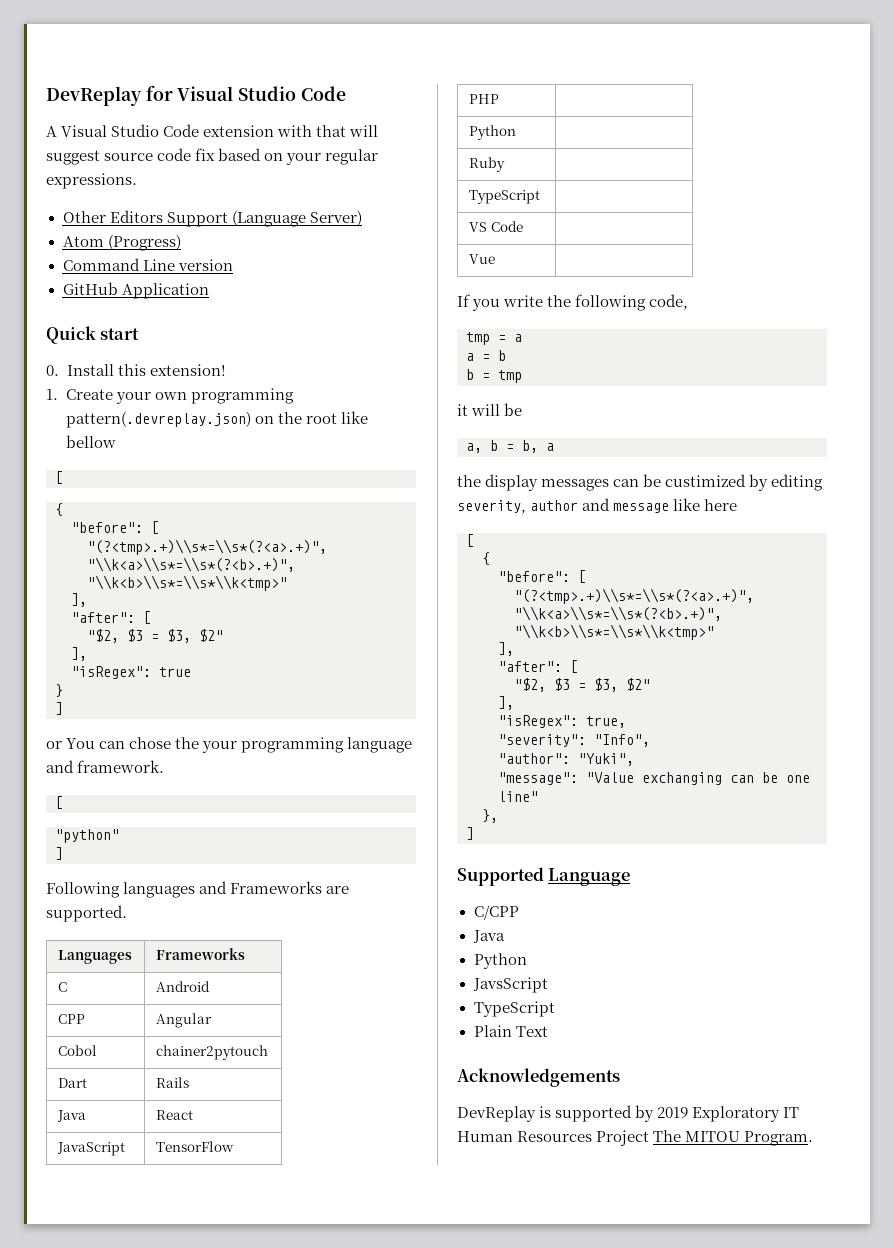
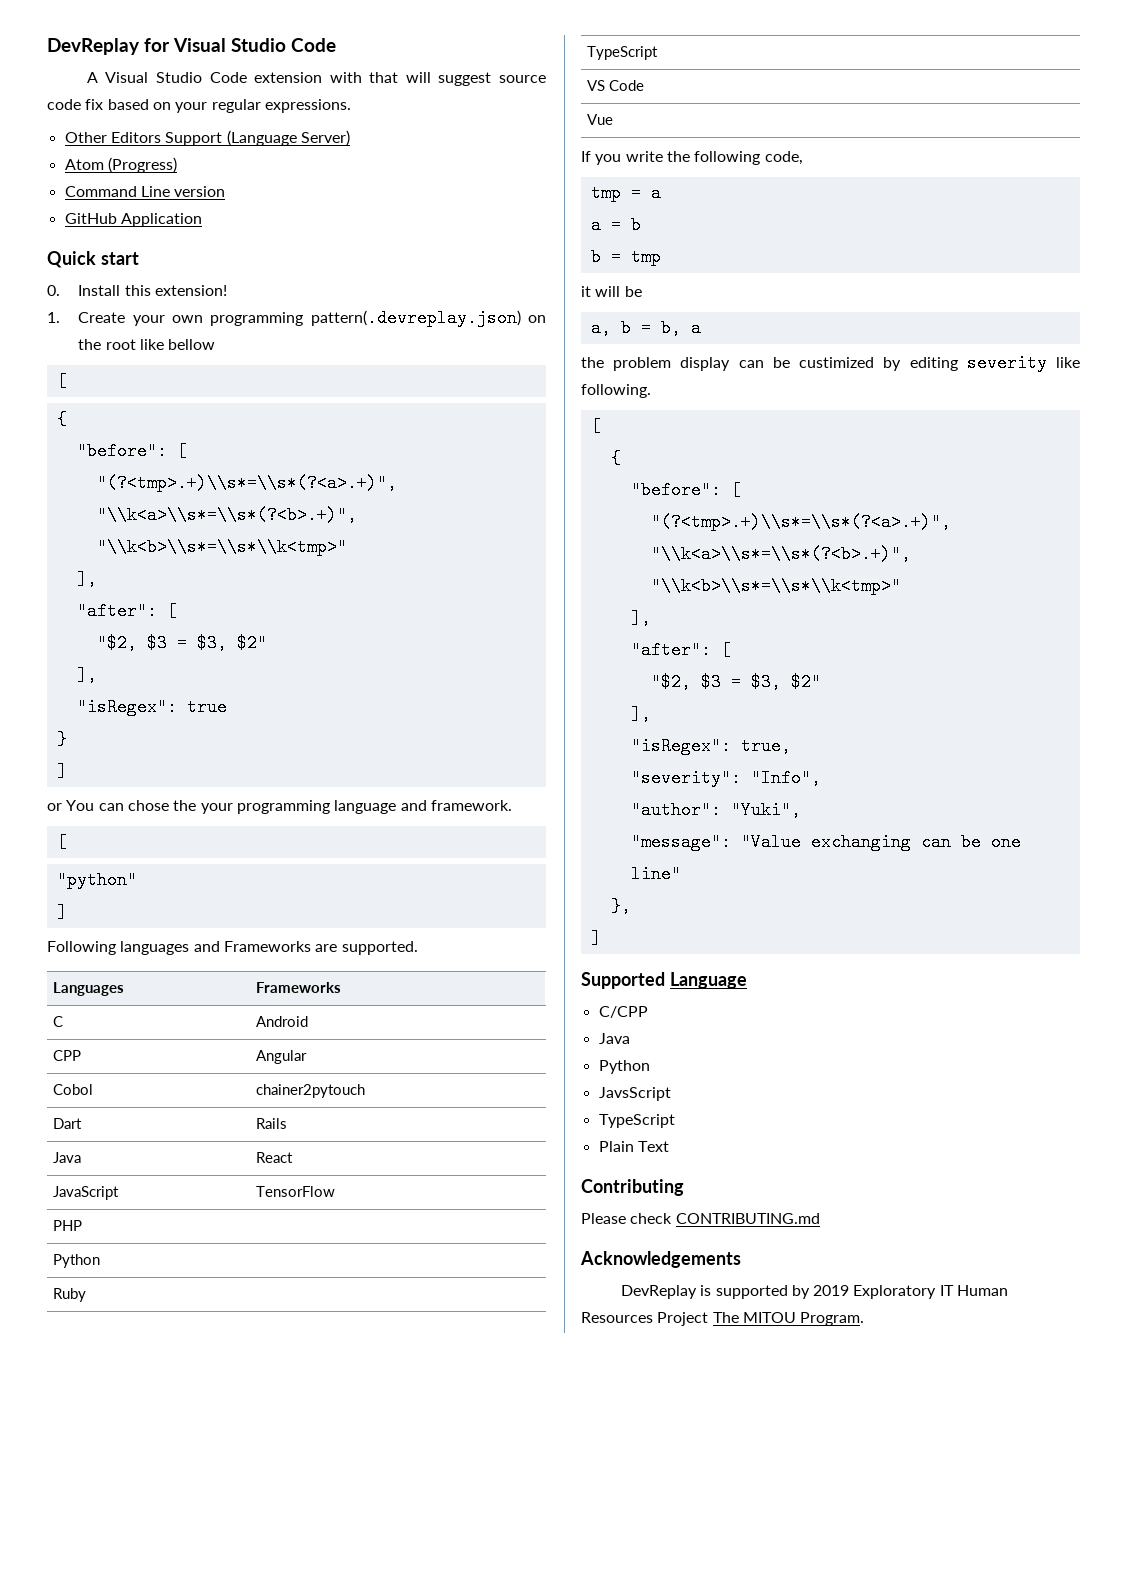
[485,474,610,491] display messages -> [613,357,731,371] problem display
[457,498,738,514] severity, author and message like here -> [966,354,1080,372] [581,384,651,398] severity like following.
(548, 1031) none -> [581,1179,684,1196] [581,1213,820,1224] // Contributing // Please check CONTRIBUTING.md

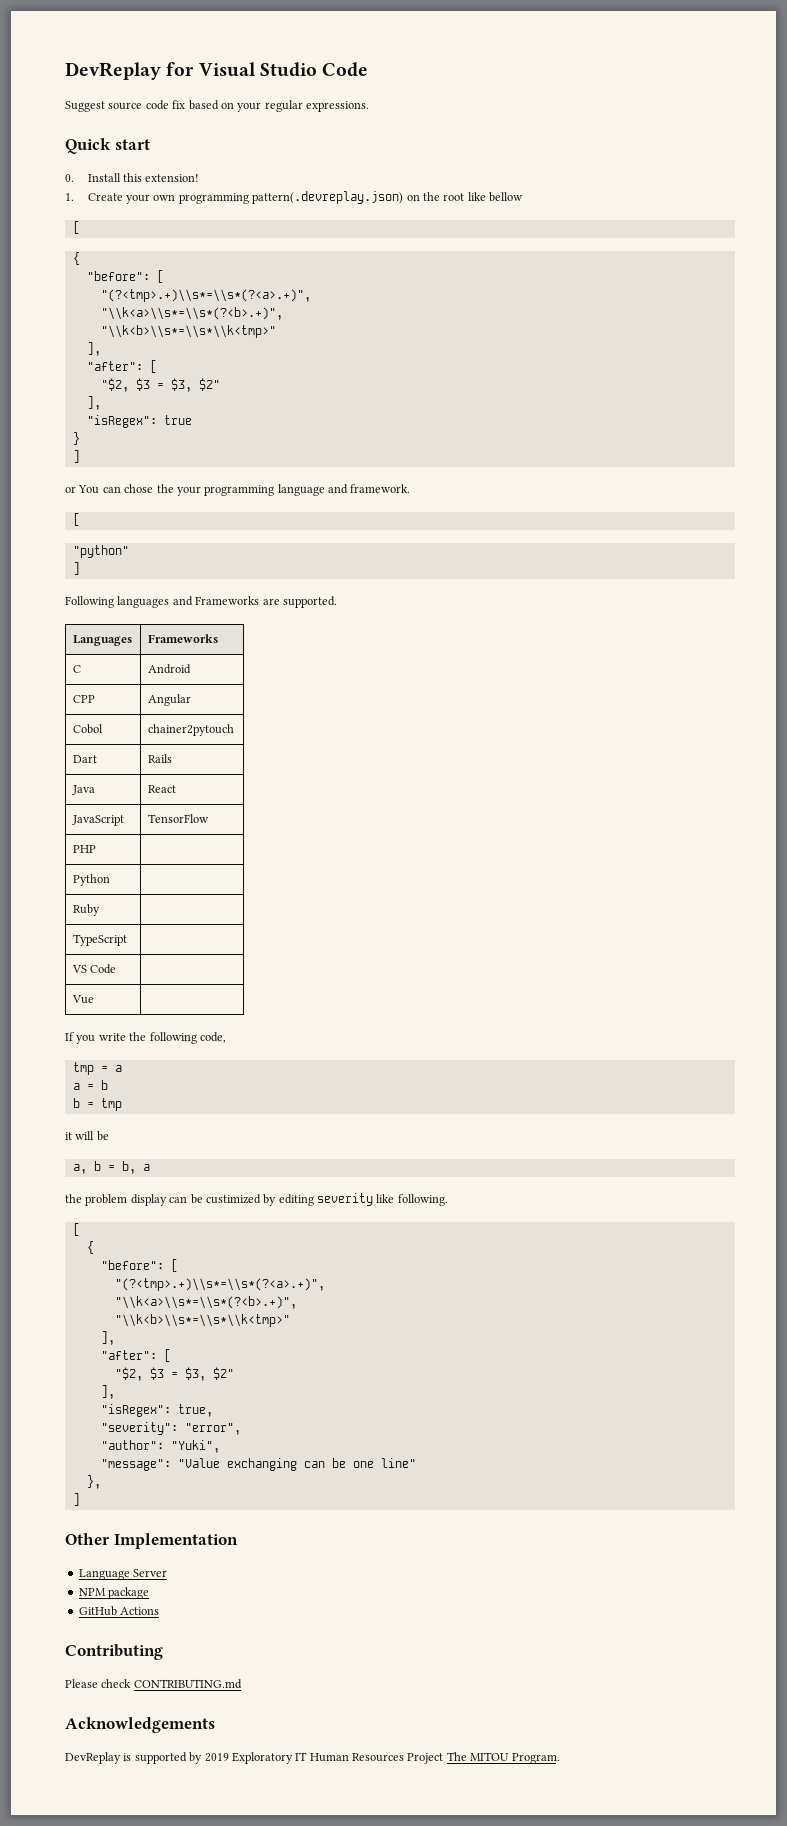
[86,72,492,86] A Visual Studio Code extension with that will suggest -> [65,101,105,112] Suggest
[64,130,350,146] [64,157,177,173] [64,186,226,197] [64,213,202,227] // Other Editors Support (Language Server) // Atom (Progress) // Command Line version // GitHub Application -> (369, 106) none
[750,769,821,787] "Info", -> [184,1423,241,1435] "error",
[581,972,665,989] Supported -> [65,1533,238,1549] Other Implementation //
[598,1006,648,1018] [598,1033,630,1044] [598,1060,650,1074] [598,1087,671,1101] [598,1114,675,1128] [598,1141,669,1152] // C/CPP // Java // Python // JavsScript // TypeScript // Plain Text -> [133,1569,168,1577] [78,1587,150,1599] [78,1606,160,1616] Server // NPM package // GitHub Actions

